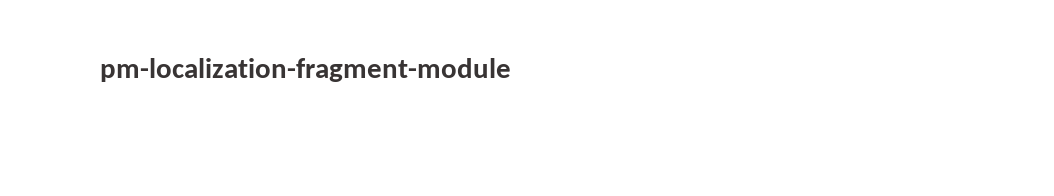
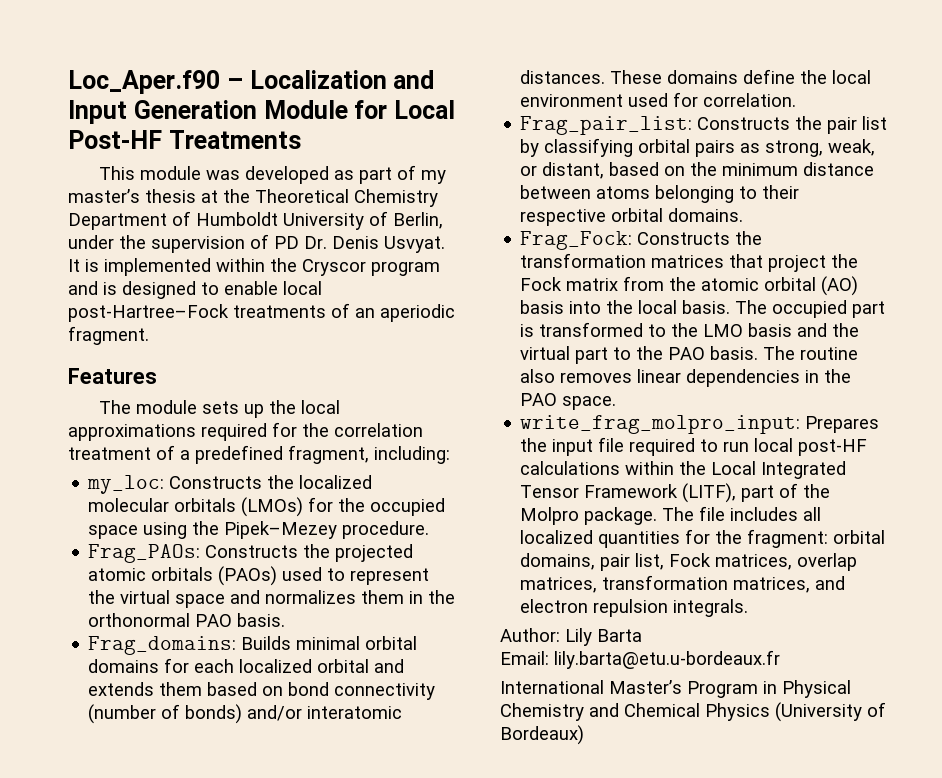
[100,58,511,82] pm-localization-fragment-module -> [68,70,435,94] [68,100,455,124] [68,130,301,149] [99,165,447,184] [68,189,438,207] [68,211,443,230] [68,234,445,253] [68,258,440,276] [68,281,322,299] [68,303,455,322] [68,326,149,345] [68,368,157,384] [99,400,341,418] [68,422,423,441] [68,445,450,464] [87,475,373,494] [88,497,446,517] [88,521,430,539] [88,544,414,563] [88,566,430,586] [88,590,456,608] [88,613,286,627] [88,636,418,655] [88,658,405,673] [88,682,436,700] [88,704,403,724] [520,69,872,84] [520,92,797,107] [520,116,888,135] [520,138,876,157] [520,162,875,179] [520,185,800,203] [520,208,744,226] [520,231,763,250] [520,253,859,272] [520,276,859,296] [520,300,886,318] [520,322,860,337] [520,346,859,364] [520,369,852,387] [520,393,617,410] [520,415,880,434] [520,437,868,456] [520,461,847,479] [520,483,831,503] [520,506,822,525] [520,529,886,548] [520,553,858,571] [520,575,846,593] [520,599,749,617] [500,628,642,646] [500,650,780,669] [500,680,851,698] [500,702,886,722] [500,725,584,745] Loc_Aper.f90 – Localization and Input Generation Module for Local Post-HF Treatments // This module was developed as part of my master’s thesis at the Theoretical Chemistry Department of Humboldt University of Berlin, under the supervision of PD Dr. Denis Usvyat. It is implemented within the Cryscor program and is designed to enable local post-Hartree–Fock treatments of an aperiodic fragment. // Features // The module sets up the local approximations required for the correlation treatment of a predefined fragment, including: // my_loc: Constructs the localized molecular orbitals (LMOs) for the occupied space using the Pipek–Mezey procedure. // Frag_PAOs: Constructs the projected atomic orbitals (PAOs) used to represent the virtual space and normalizes them in the orthonormal PAO basis. // Frag_domains: Builds minimal orbital domains for each localized orbital and extends them based on bond connectivity (number of bonds) and/or interatomic distances. These domains define the local environment used for correlation. // Frag_pair_list: Constructs the pair list by classifying orbital pairs as strong, weak, or distant, based on the minimum distance between atoms belonging to their respective orbital domains. // Frag_Fock: Constructs the transformation matrices that project the Fock matrix from the atomic orbital (AO) basis into the local basis. The occupied part is transformed to the LMO basis and the virtual part to the PAO basis. The routine also removes linear dependencies in the PAO space. // write_frag_molpro_input: Prepares the input file required to run local post-HF calculations within the Local Integrated Tensor Framework (LITF), part of the Molpro package. The file includes all localized quantities for the fragment: orbital domains, pair list, Fock matrices, overlap matrices, transformation matrices, and electron repulsion integrals. // Author: Lily Barta // Email: lily.barta@etu.u-bordeaux.fr // International Master’s Program in Physical Chemistry and Chemical Physics (University of Bordeaux)

